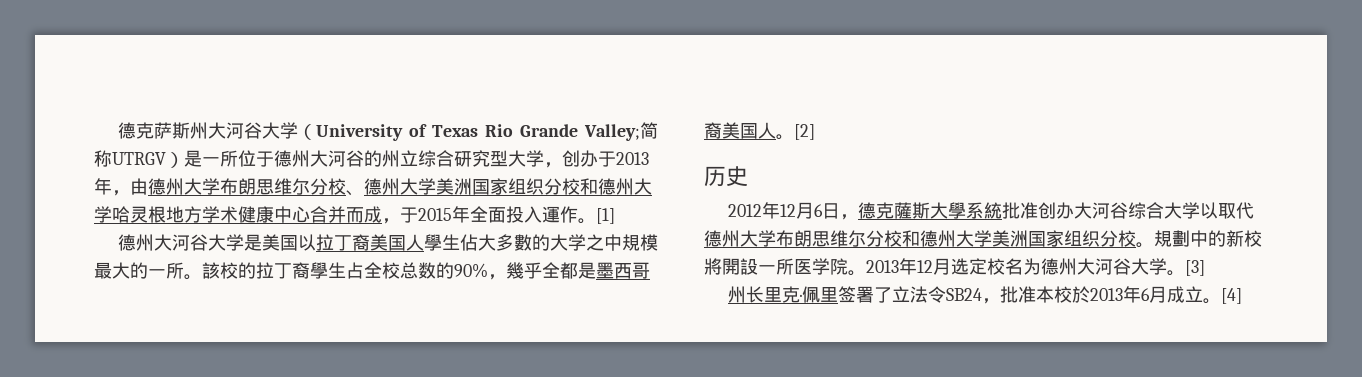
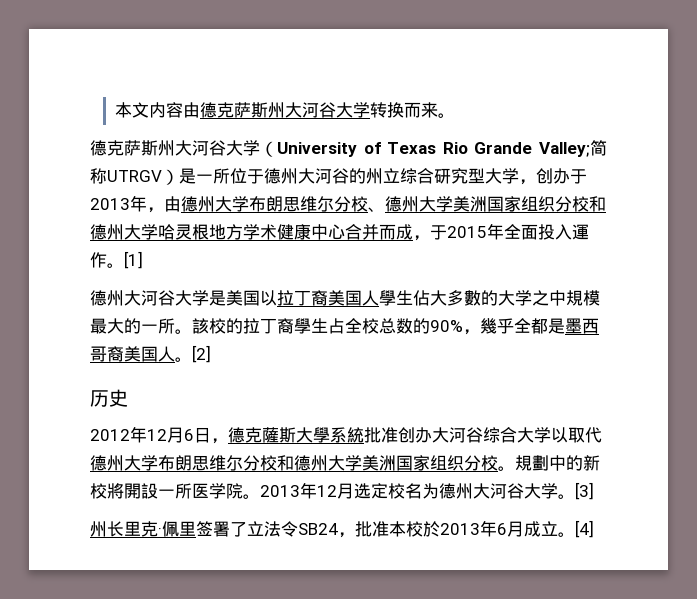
(117, 130) none -> [115,102,456,118] 本文内容由德克萨斯州大河谷大学转换而来。 //

